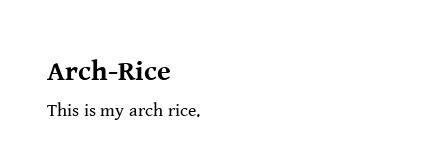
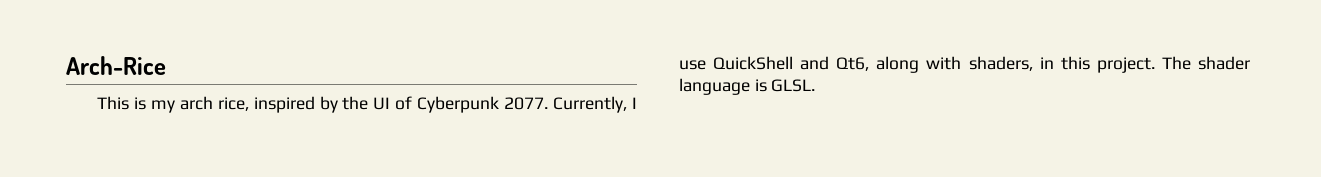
[167,104,200,117] rice. -> [217,96,638,113] [679,56,1250,73] [679,78,816,95] rice, inspired by the UI of Cyberpunk 2077. Currently, I use QuickShell and Qt6, along with shaders, in this project. The shader language is GLSL.

